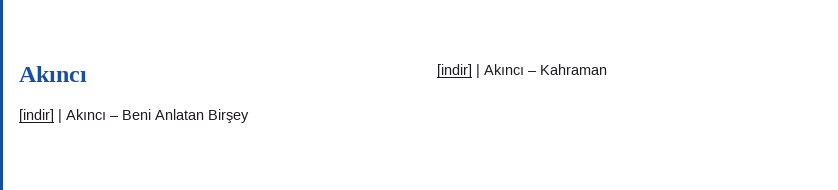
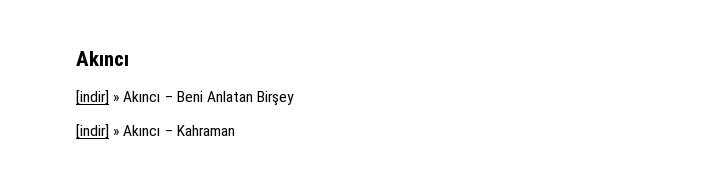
[58,109,62,123] | -> [113,95,120,102] »
[476,64,480,78] | -> [113,129,120,136] »

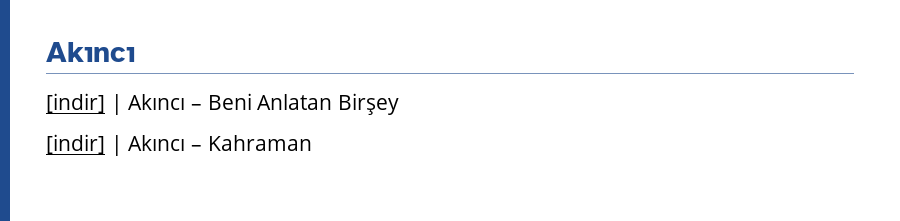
[113,95,120,102] » -> [110,94,123,115] |
[113,129,120,136] » -> [110,135,123,156] |

